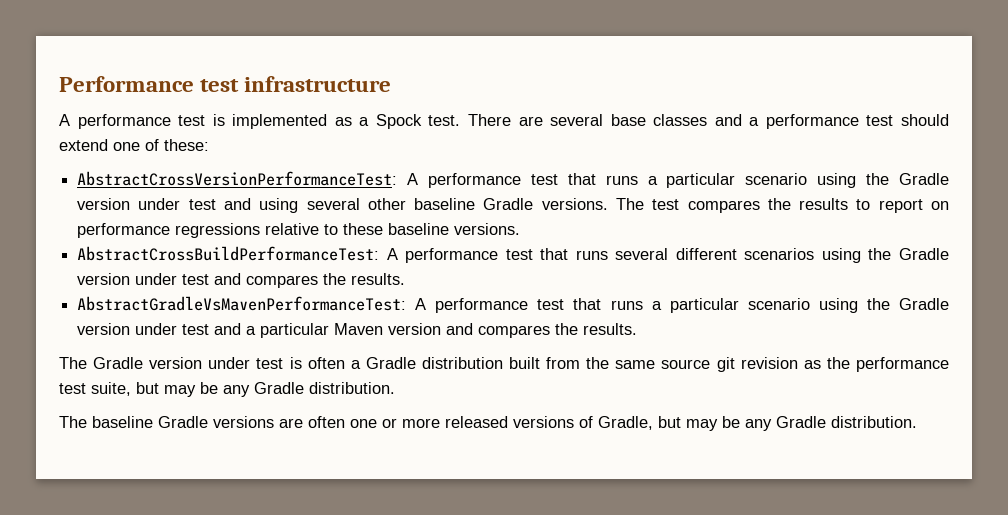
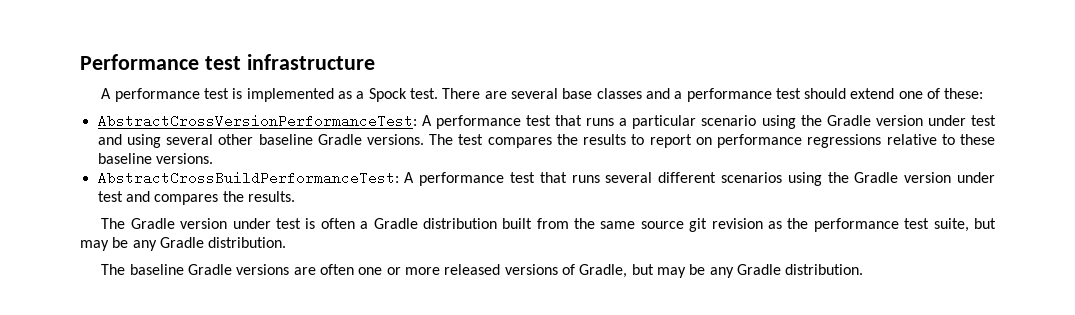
[77,296,950,313] [77,323,638,338] // AbstractGradleVsMavenPerformanceTest: A performance test that runs a particular scenario using the Gradle version under test and a particular Maven version and compares the results. -> (295, 196) none

